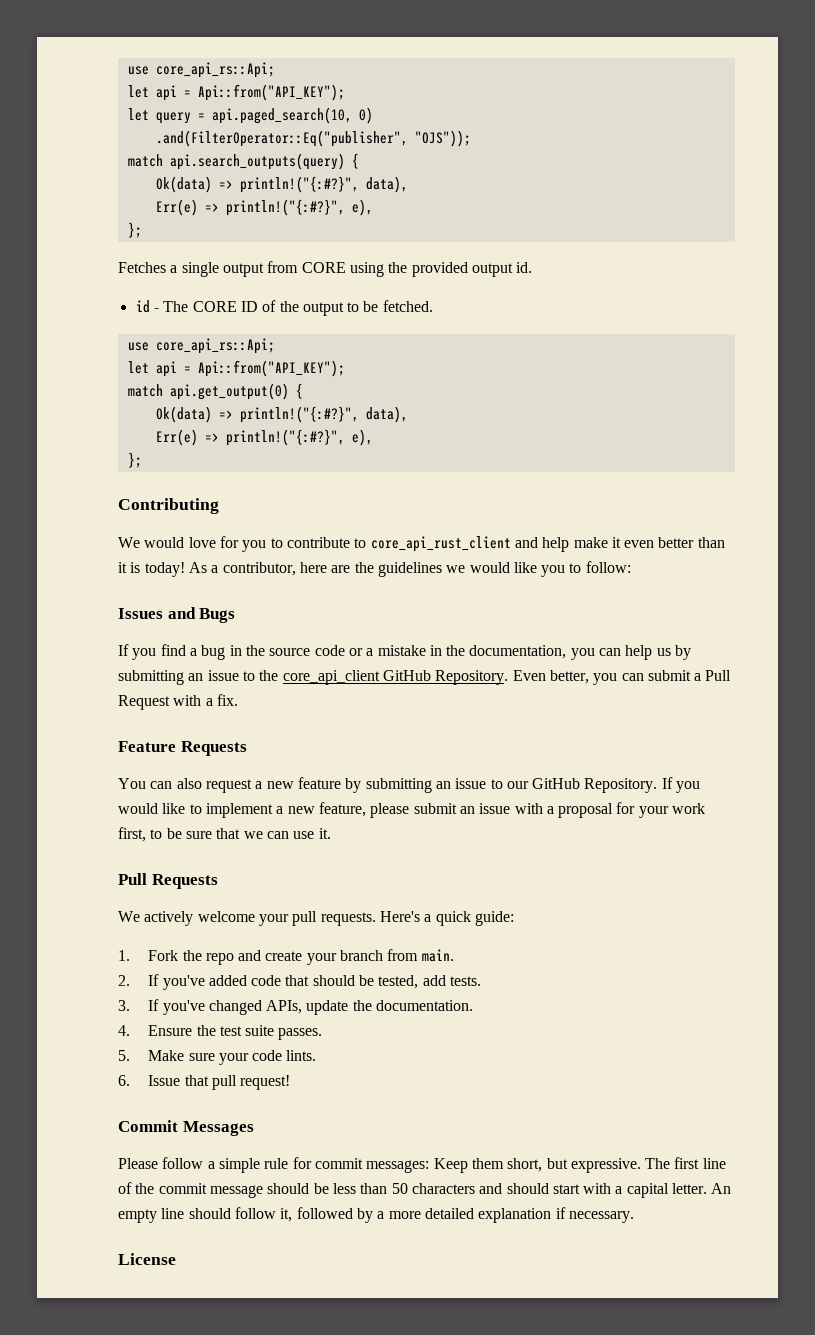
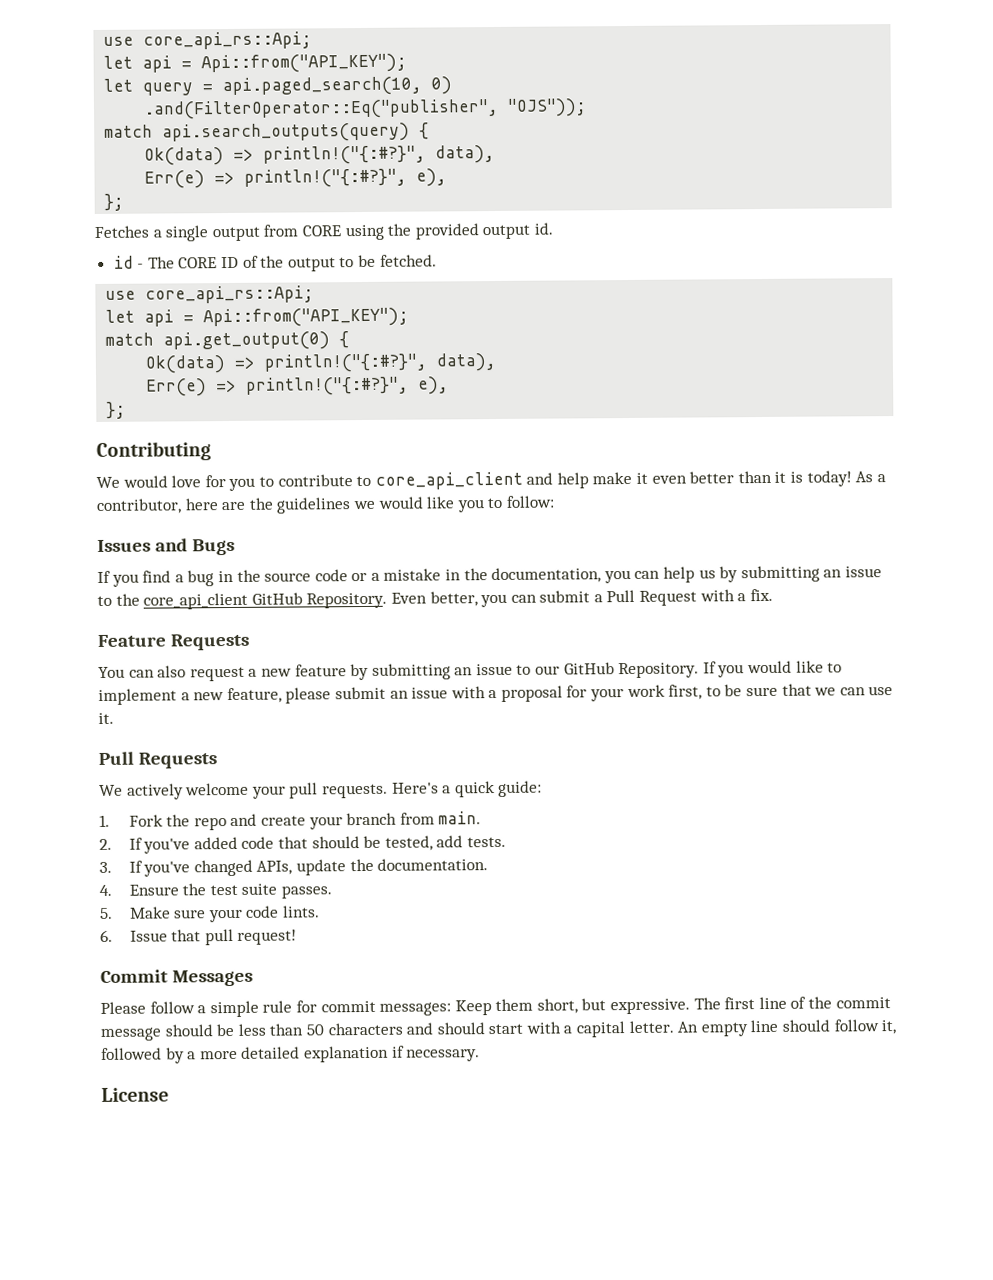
[370,536,511,552] core_api_rust_client -> [374,471,523,490] core_api_client

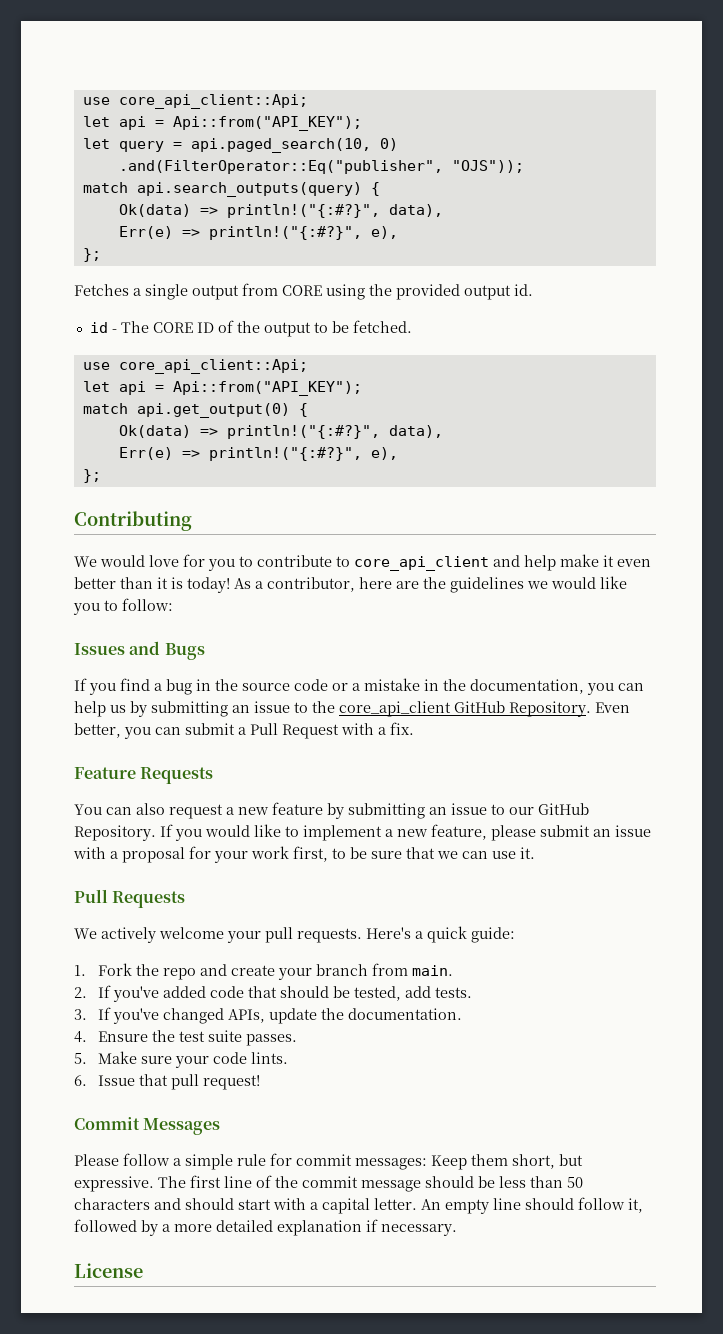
[103,31,313,50] use core_api_rs::Api; -> [82,94,308,109] use core_api_client::Api;
[145,285,315,304] core_api_rs::Api; -> [118,359,308,374] core_api_client::Api;

